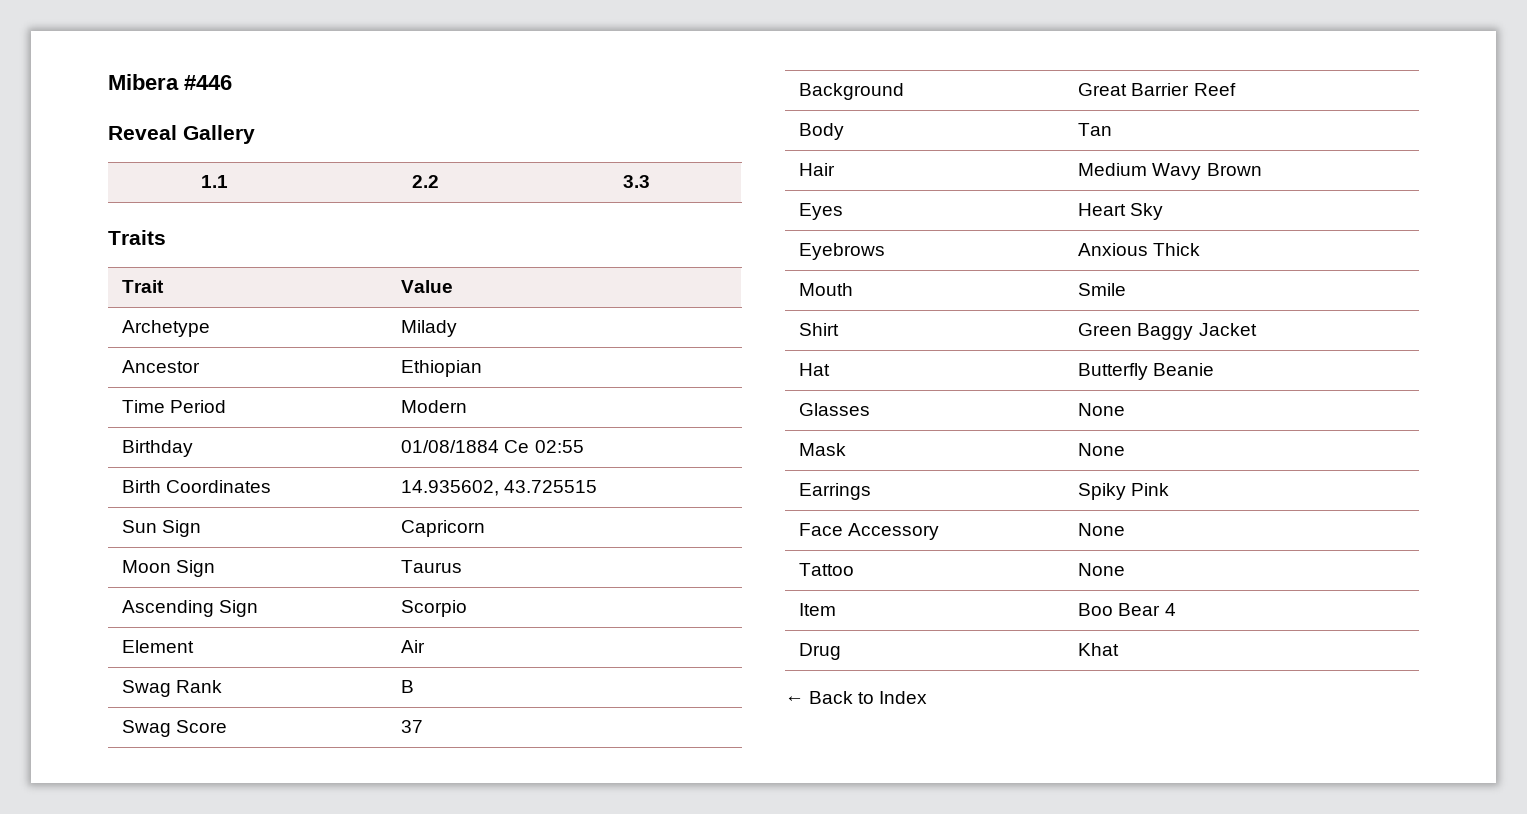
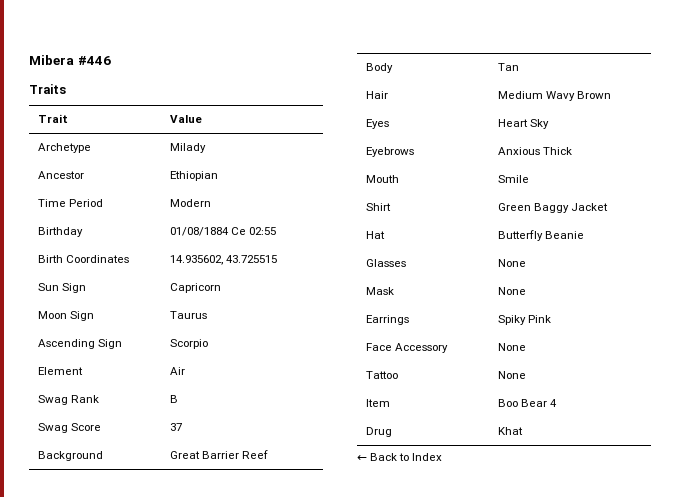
[108,125,255,144] [200,175,228,188] [411,175,439,188] [622,175,650,188] // Reveal Gallery // 1.1 | 2.2 | 3.3 -> (111, 60) none

